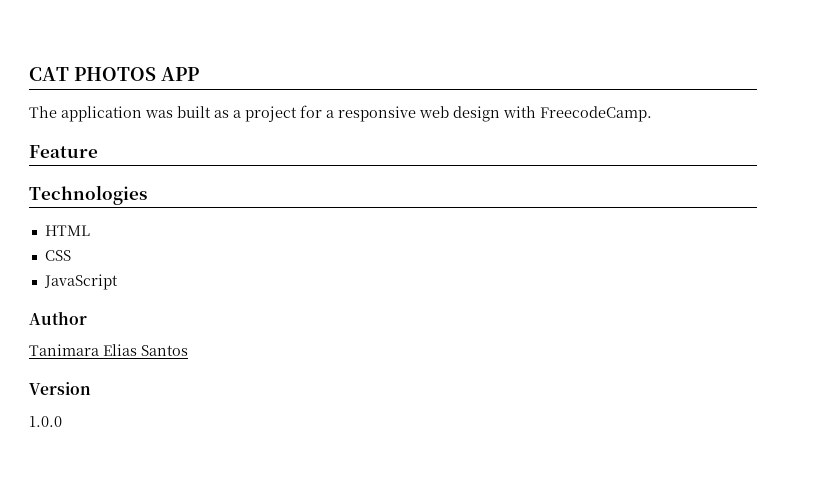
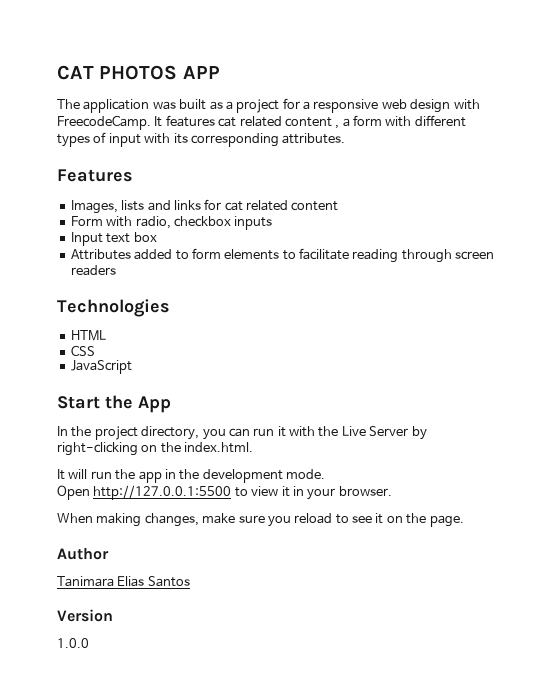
[29,145,98,158] [29,185,147,205] [44,225,90,236] [44,250,71,261] [43,274,118,290] // Feature // Technologies // HTML // CSS // JavaScript -> [154,115,466,129] [57,132,346,147] [57,169,133,182] [70,199,339,214] [70,216,273,230] [70,232,157,246] [70,248,495,263] [70,265,116,276] [57,299,170,317] [70,330,106,341] [70,345,95,356] [70,360,132,374] [57,395,171,413] [57,426,427,440] [57,442,254,456] [57,469,325,483] [57,485,392,500] [57,513,464,527] It features cat related content , a form with different types of input with its corresponding attributes. // Features // Images, lists and links for cat related content // Form with radio, checkbox inputs // Input text box // Attributes added to form elements to facilitate reading through screen readers // Technologies // HTML // CSS // JavaScript // Start the App // In the project directory, you can run it with the Live Server by right-clicking on the index.html. // It will run the app in the development mode. // Open http://127.0.0.1:5500 to view it in your browser. // When making changes, make sure you reload to see it on the page.

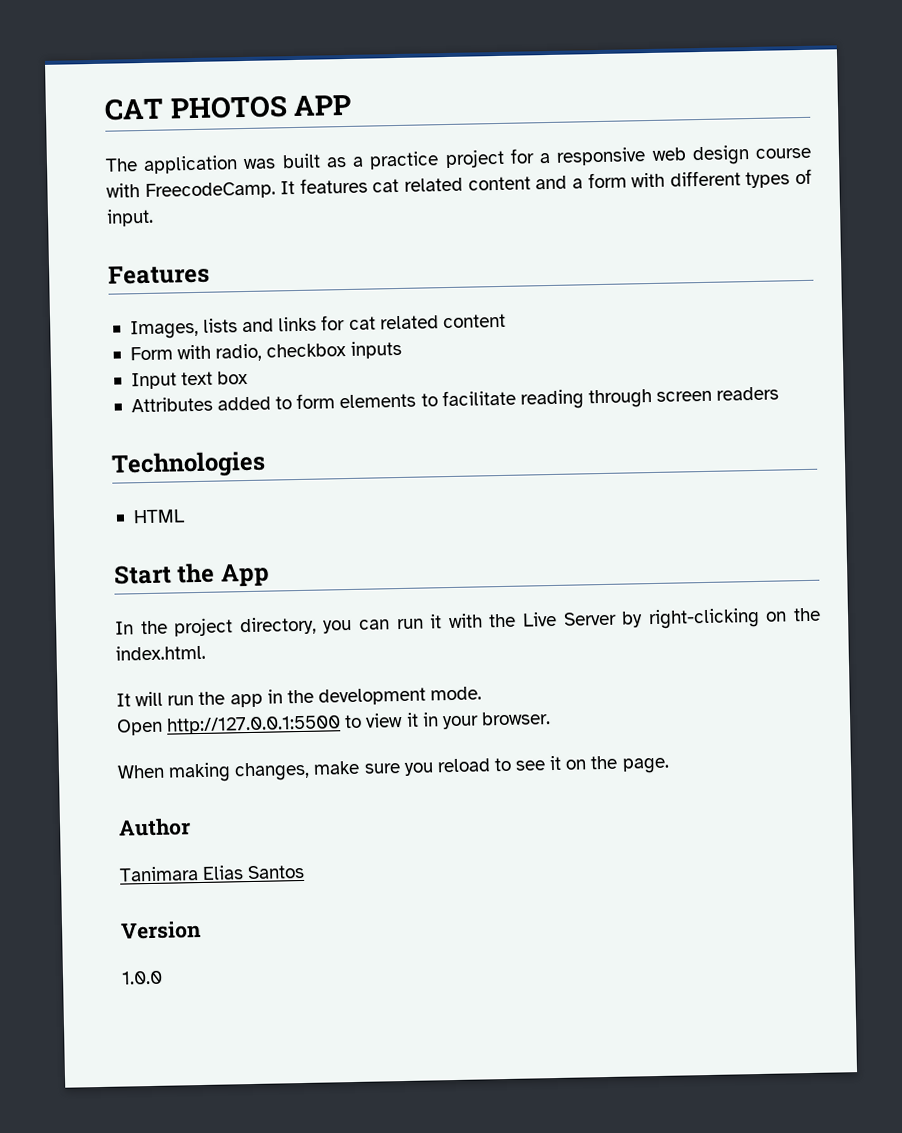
(233, 105) none -> [369,151,440,170] practice
(451, 106) none -> [755,147,813,159] course
[335,125,340,129] , -> [535,175,568,190] and
[108,133,346,147] input with its corresponding attributes. -> [106,208,154,227] input.
[70,345,95,356] [70,360,132,374] // CSS // JavaScript -> (186, 516) none

